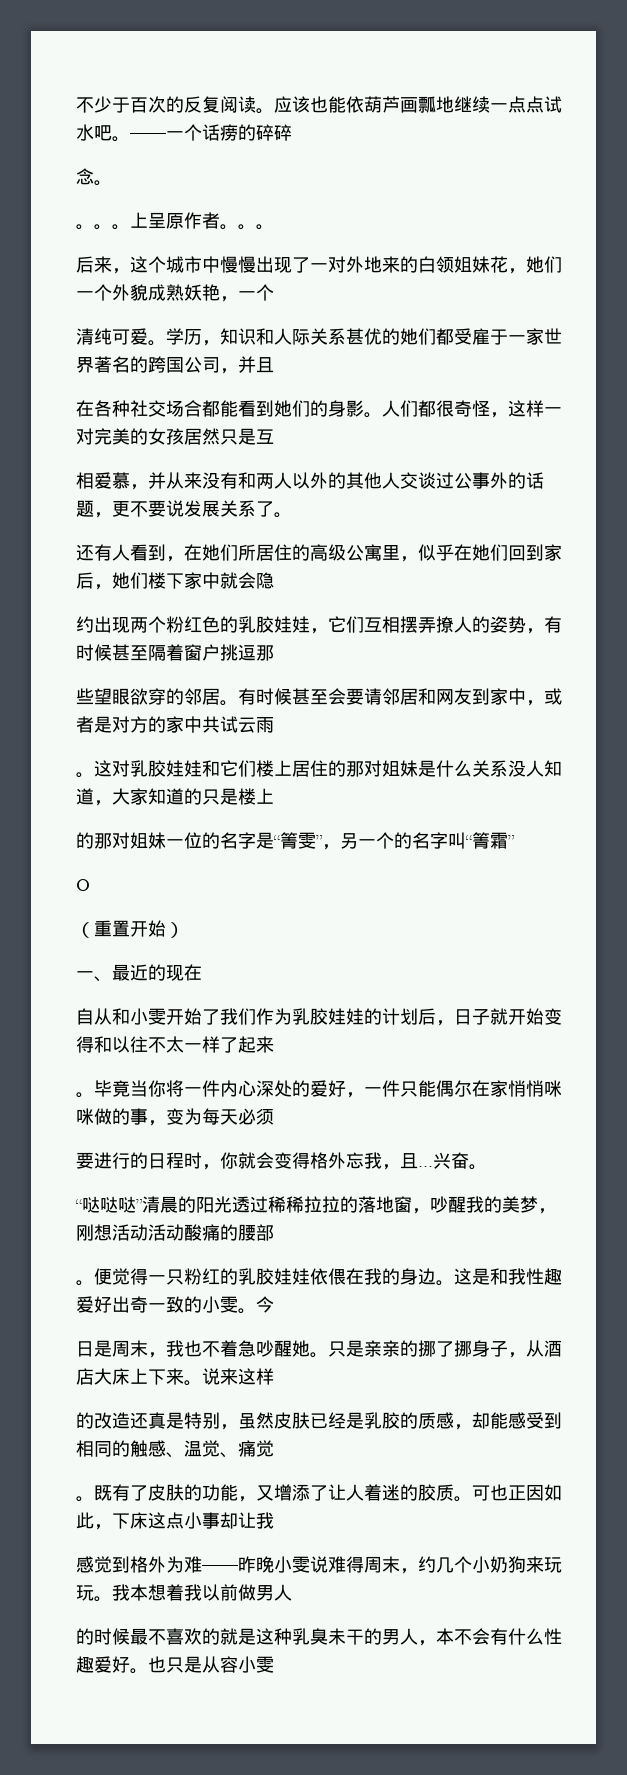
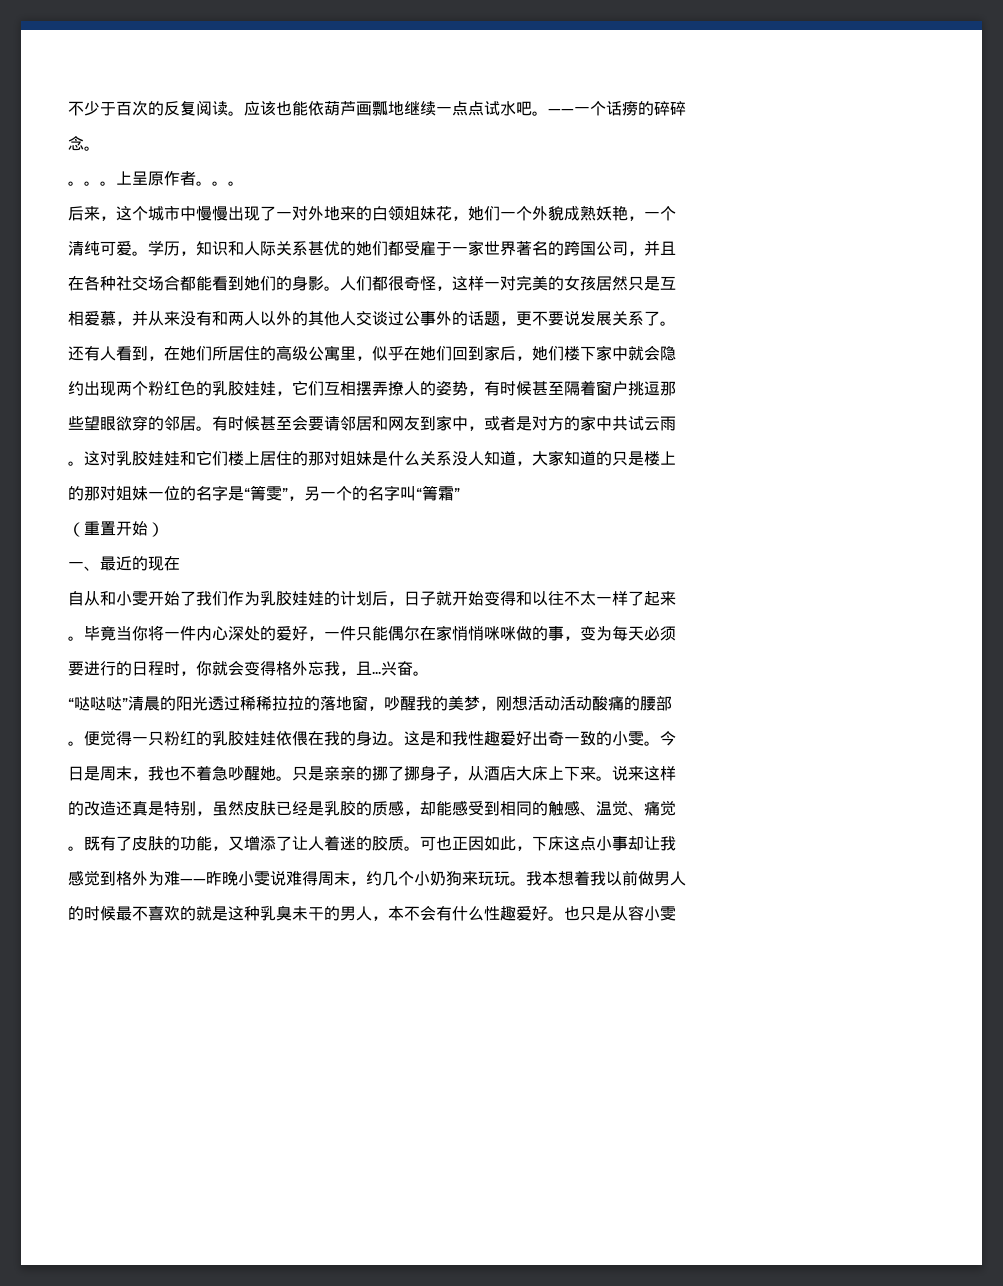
[76,879,90,891] // O -> (460, 493) none

